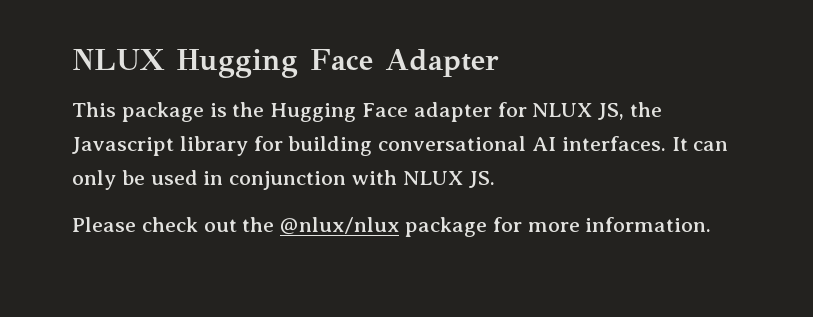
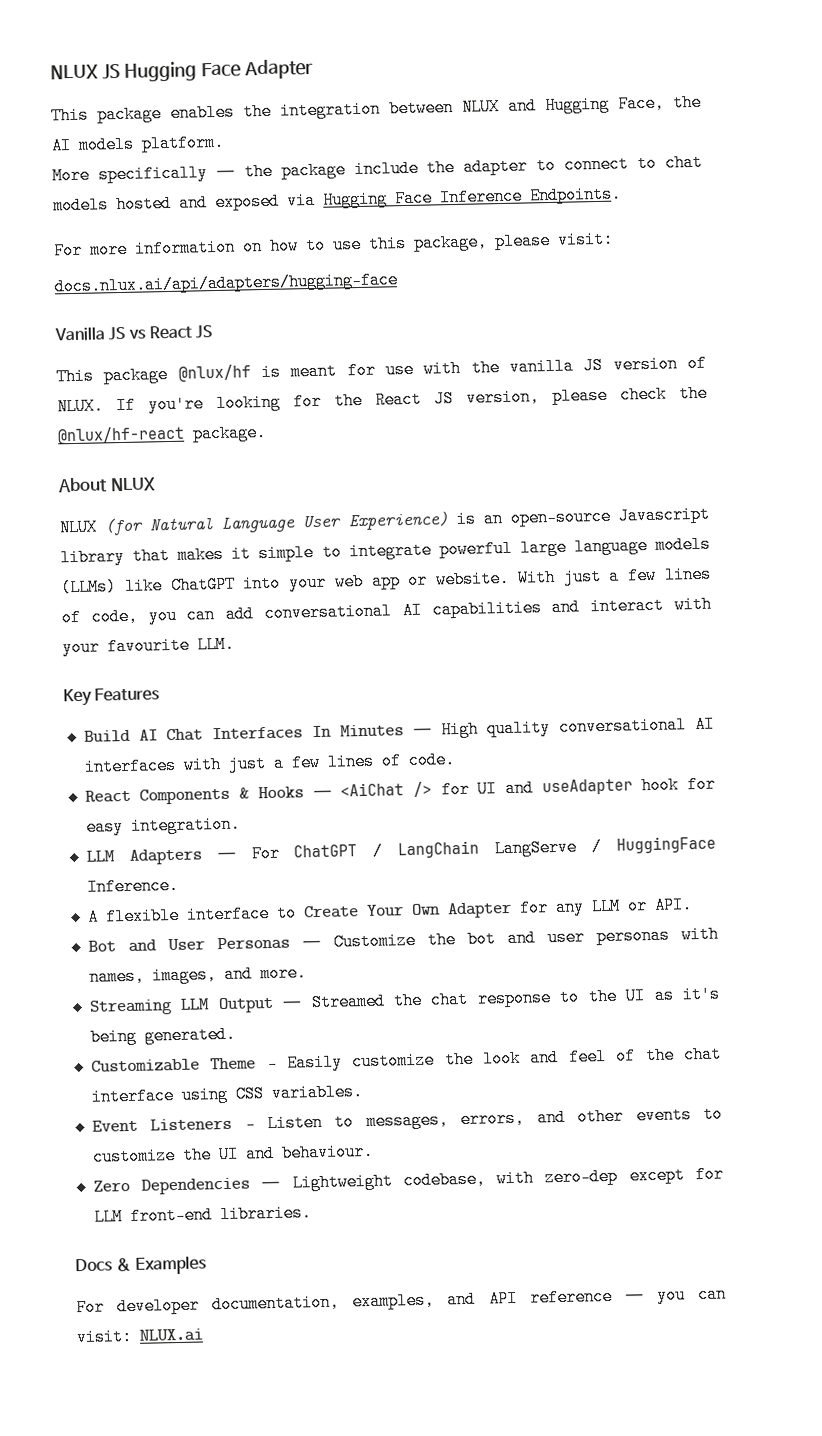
[72,49,165,70] NLUX -> [50,63,121,80] NLUX JS
[209,102,663,122] [72,136,729,156] [72,170,495,190] [72,217,712,237] is the Hugging Face adapter for NLUX JS, the Javascript library for building conversational AI interfaces. It can only be used in conjunction with NLUX JS. // Please check out the @nlux/nlux package for more information. -> [170,93,702,122] [51,133,225,155] [52,153,703,185] [53,185,622,215] [53,230,614,260] [54,271,398,296] [54,325,213,342] [56,354,708,386] [57,384,708,416] [57,423,267,445] [57,477,156,493] [59,505,710,537] [60,535,712,567] [61,565,712,597] [61,595,712,627] [62,635,235,657] [63,687,161,707] [83,715,715,742] [83,751,456,776] [84,775,717,805] [85,815,241,836] [85,835,716,865] [86,876,179,896] [86,896,693,926] [87,925,719,952] [88,964,307,986] [88,985,722,1016] [89,1025,236,1046] [90,1045,722,1073] [90,1083,363,1106] [91,1105,723,1133] [91,1142,374,1166] [92,1165,724,1195] [93,1204,312,1226] [75,1255,207,1275] [76,1285,727,1317] [76,1327,203,1347] enables the integration between NLUX and Hugging Face, the AI models platform. // More specifically ― the package include the adapter to connect to chat models hosted and exposed via Hugging Face Inference Endpoints. // For more information on how to use this package, please visit: // docs.nlux.ai/api/adapters/hugging-face // Vanilla JS vs React JS // This package @nlux/hf is meant for use with the vanilla JS version of NLUX. If you're looking for the React JS version, please check the @nlux/hf-react package. // About NLUX // NLUX (for Natural Language User Experience) is an open-source Javascript library that makes it simple to integrate powerful large language models (LLMs) like ChatGPT into your web app or website. With just a few lines of code, you can add conversational AI capabilities and interact with your favourite LLM. // Key Features // Build AI Chat Interfaces In Minutes ― High quality conversational AI interfaces with just a few lines of code. // React Components & Hooks ― <AiChat /> for UI and useAdapter hook for easy integration. // LLM Adapters ― For ChatGPT / LangChain LangServe / HuggingFace Inference. // A flexible interface to Create Your Own Adapter for any LLM or API. // Bot and User Personas ― Customize the bot and user personas with names, images, and more. // Streaming LLM Output ― Streamed the chat response to the UI as it's being generated. // Customizable Theme - Easily customize the look and feel of the chat interface using CSS variables. // Event Listeners - Listen to messages, errors, and other events to customize the UI and behaviour. // Zero Dependencies ― Lightweight codebase, with zero-dep except for LLM front-end libraries. // Docs & Examples // For developer documentation, examples, and API reference ― you can visit: NLUX.ai

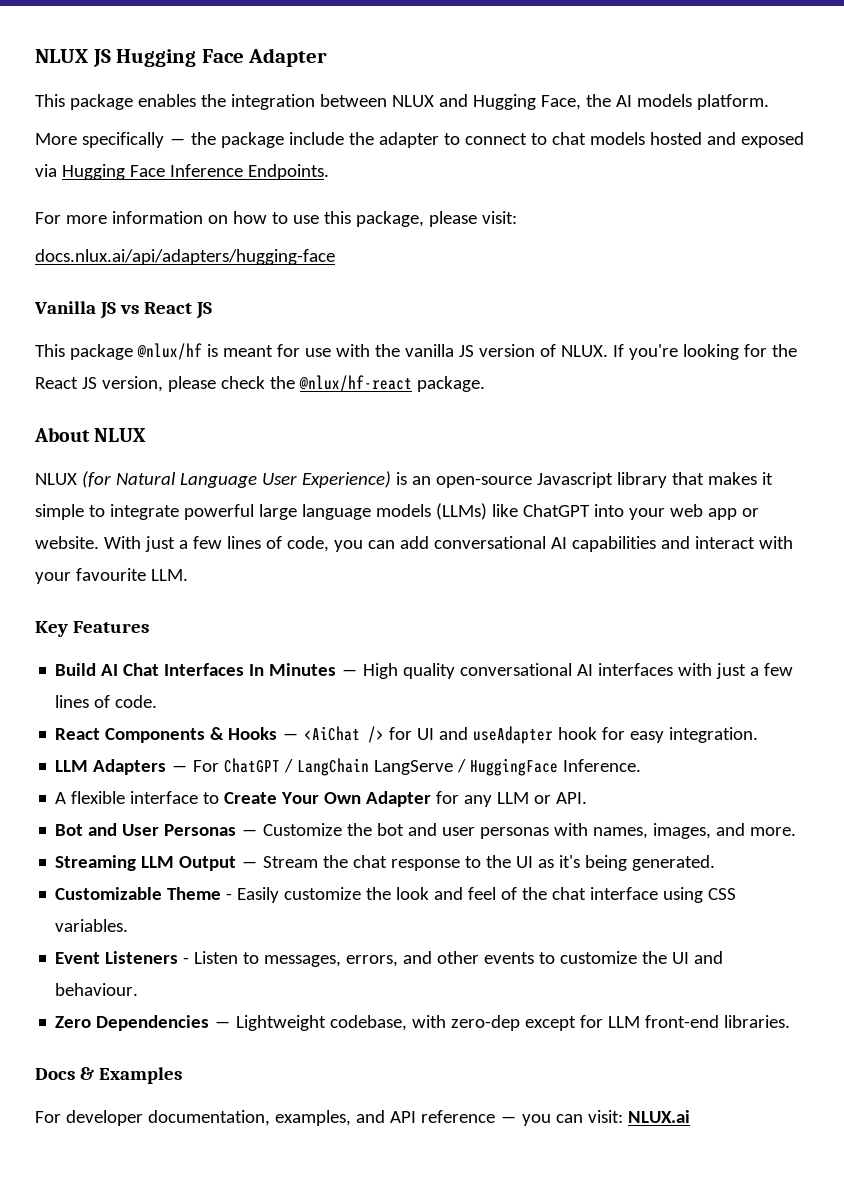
[310,992,386,1012] Streamed -> [263,856,319,868] Stream

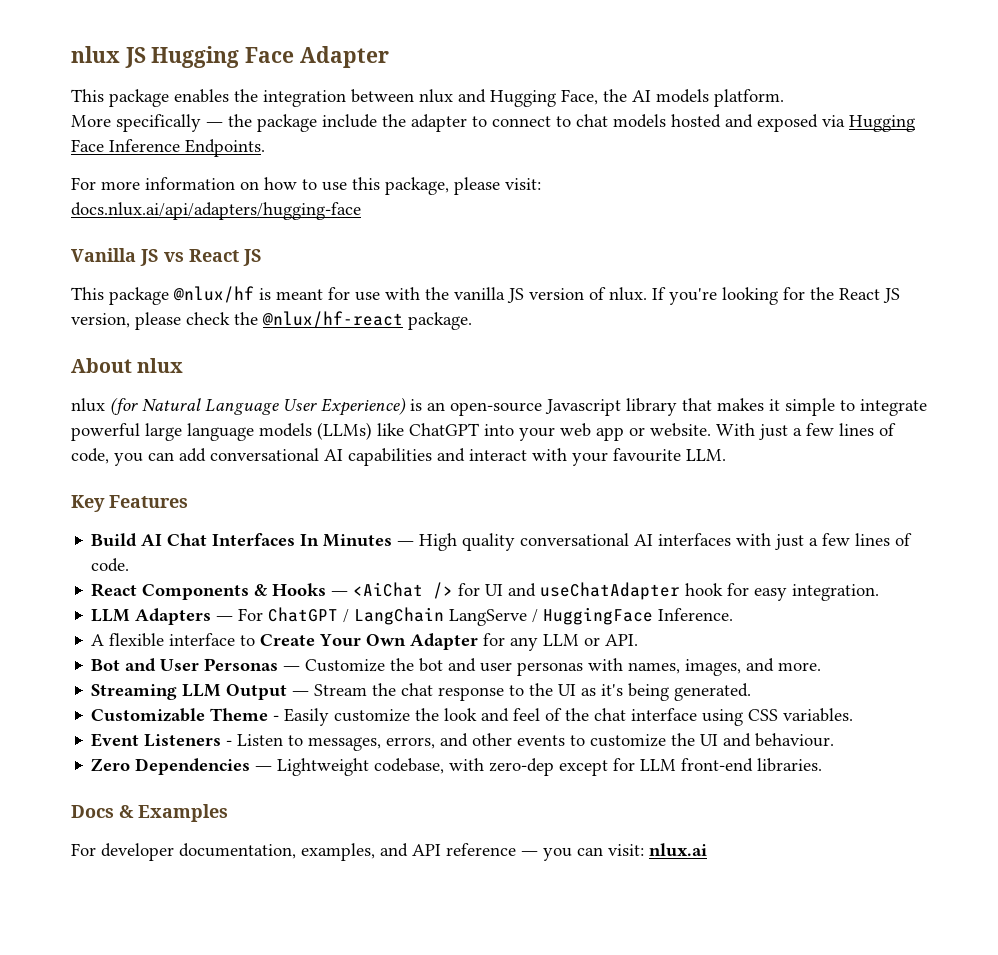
[35,49,88,63] NLUX -> [71,46,120,63] nlux
[391,95,434,107] NLUX -> [419,89,453,103] nlux
[560,345,608,357] NLUX. -> [609,287,647,301] nlux.
[94,428,147,442] [35,473,77,485] NLUX // NLUX -> [137,358,184,373] [71,398,105,412] nlux // nlux
[473,726,554,744] useAdapter -> [540,582,681,600] useChatAdapter
[627,1110,690,1123] NLUX.ai -> [649,843,707,857] nlux.ai

